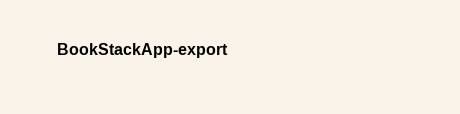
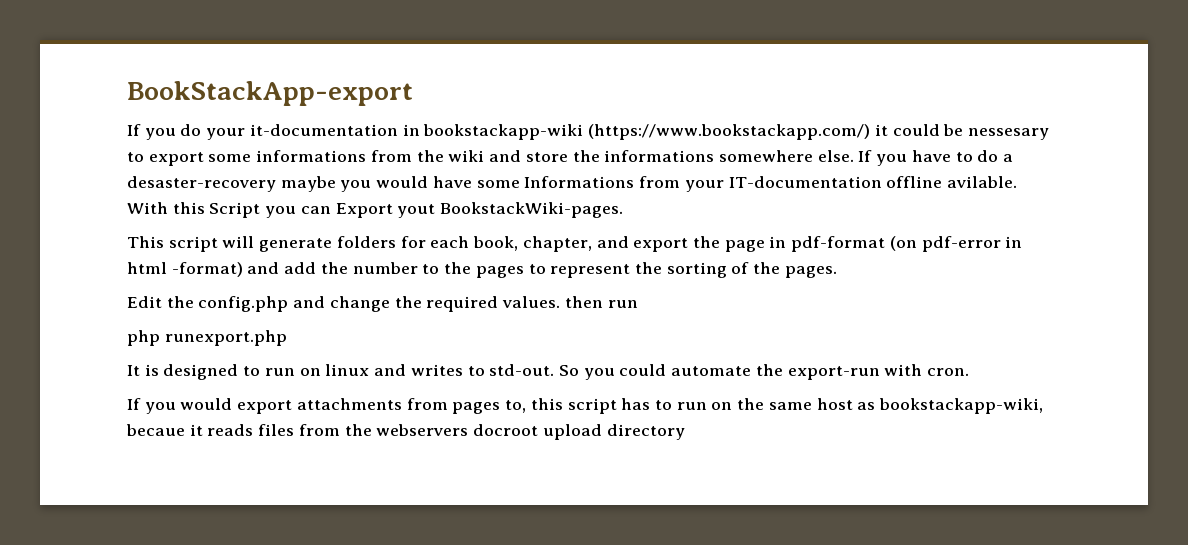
(228, 50) none -> [127,124,1049,140] [127,150,1014,166] [127,176,1017,192] [127,202,624,218] [127,236,1023,252] [127,262,837,278] [127,296,638,312] [127,330,287,346] [127,364,970,380] [127,398,1044,414] [126,424,685,440] // If you do your it-documentation in bookstackapp-wiki (https://www.bookstackapp.com/) it could be nessesary to export some informations from the wiki and store the informations somewhere else. If you have to do a desaster-recovery maybe you would have some Informations from your IT-documentation offline avilable. With this Script you can Export yout BookstackWiki-pages. // This script will generate folders for each book, chapter, and export the page in pdf-format (on pdf-error in html -format) and add the number to the pages to represent the sorting of the pages. // Edit the config.php and change the required values. then run // php runexport.php // It is designed to run on linux and writes to std-out. So you could automate the export-run with cron. // If you would export attachments from pages to, this script has to run on the same host as bookstackapp-wiki, becaue it reads files from the webservers docroot upload directory

